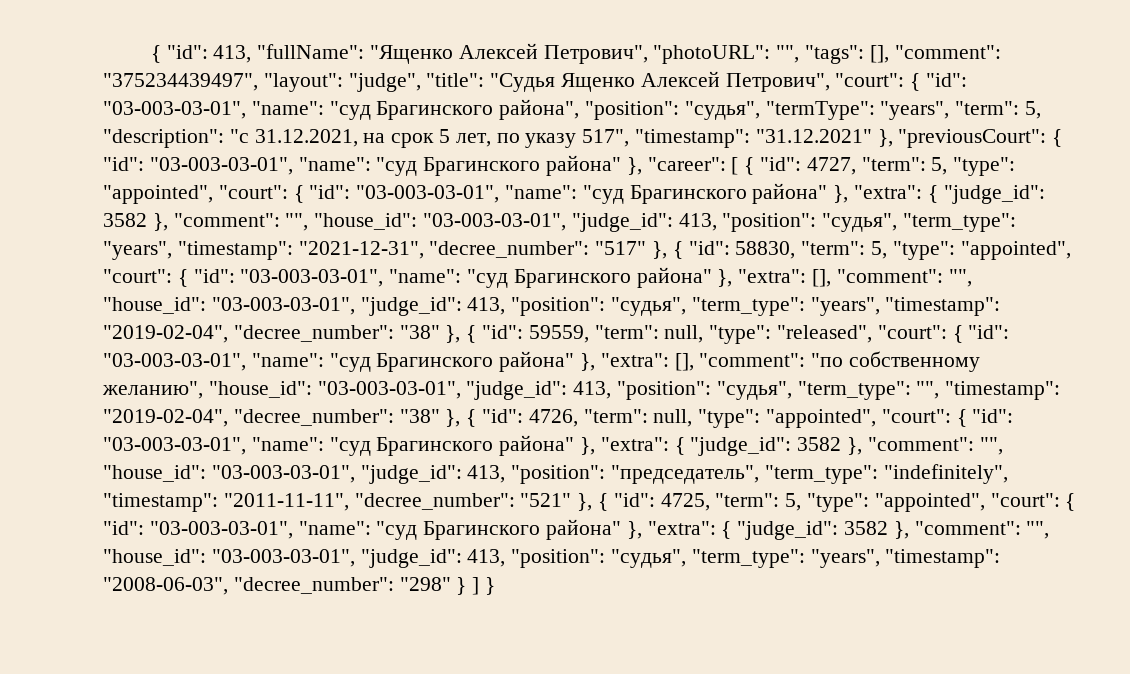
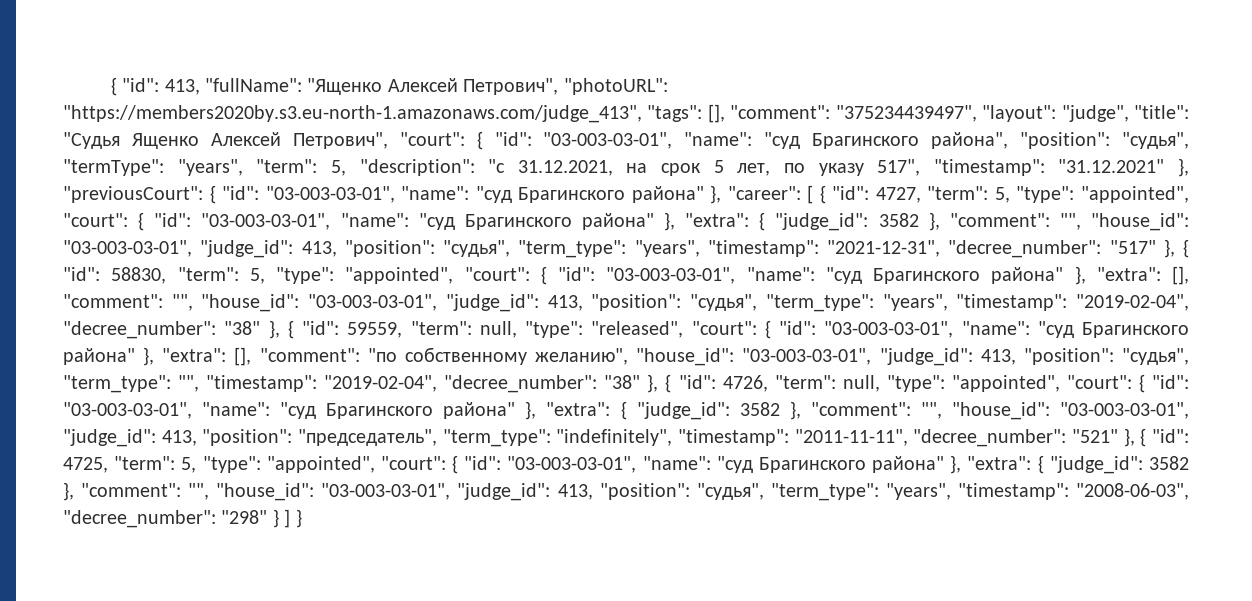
[776,45,800,63] "", -> [63,105,642,123] "https://members2020by.s3.eu-north-1.amazonaws.com/judge_413",

